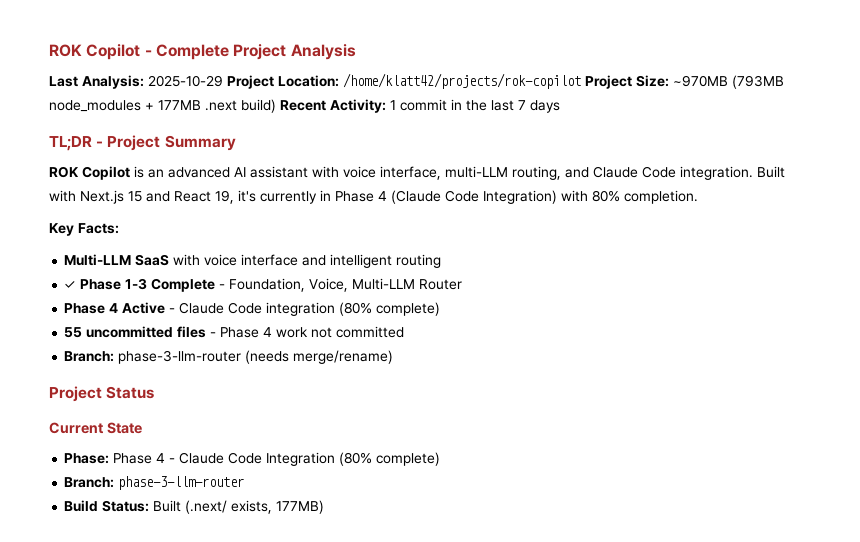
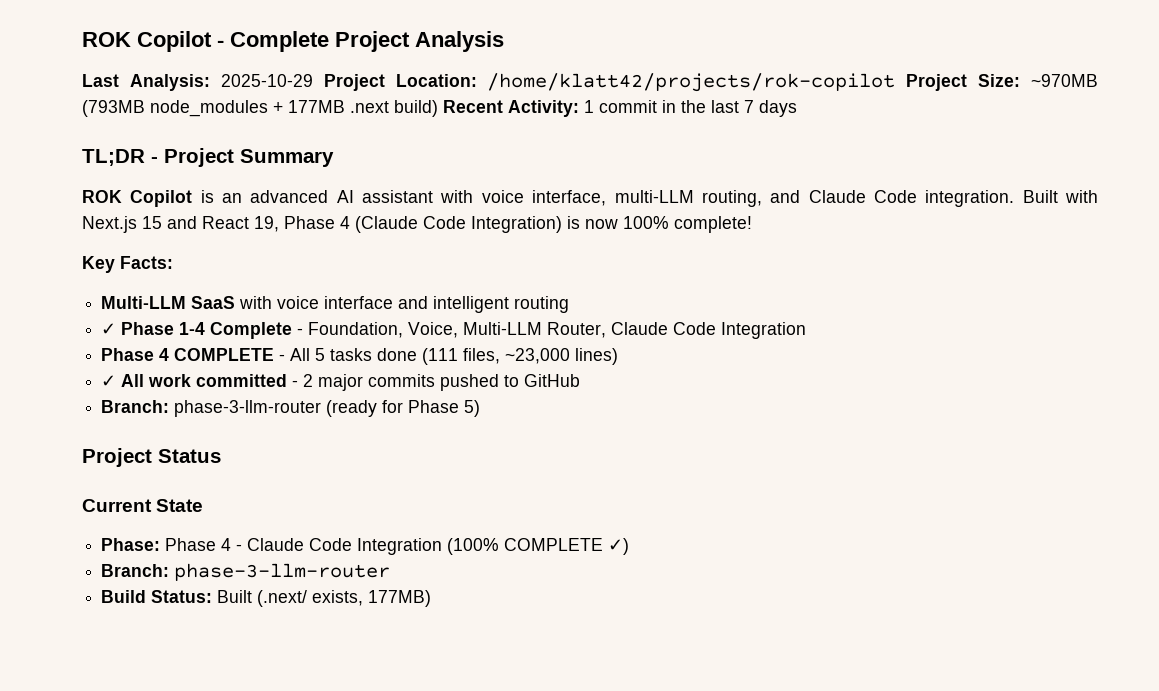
[238,190,331,204] it's currently in -> (279, 224) none
[561,190,698,204] with 80% completion. -> [567,216,752,233] is now 100% complete!
[125,278,148,290] 1-3 -> [179,322,206,335] 1-4
[419,279,463,290] [64,302,441,316] [64,326,405,338] [64,350,394,364] Router // Phase 4 Active - Claude Code integration (80% complete) // 55 uncommitted files - Phase 4 work not committed // Branch: phase-3-llm-router (needs merge/rename) -> [547,322,807,339] [101,348,619,365] [101,374,581,391] [101,400,481,417] Router, Claude Code Integration // Phase 4 COMPLETE - All 5 tasks done (111 files, ~23,000 lines) // ✓ All work committed - 2 major commits pushed to GitHub // Branch: phase-3-llm-router (ready for Phase 5)
[339,452,441,466] (80% complete) -> [447,538,630,555] (100% COMPLETE ✓)

